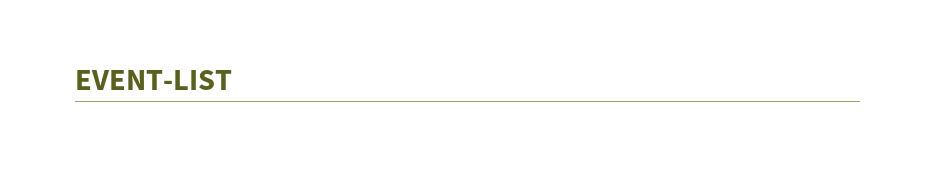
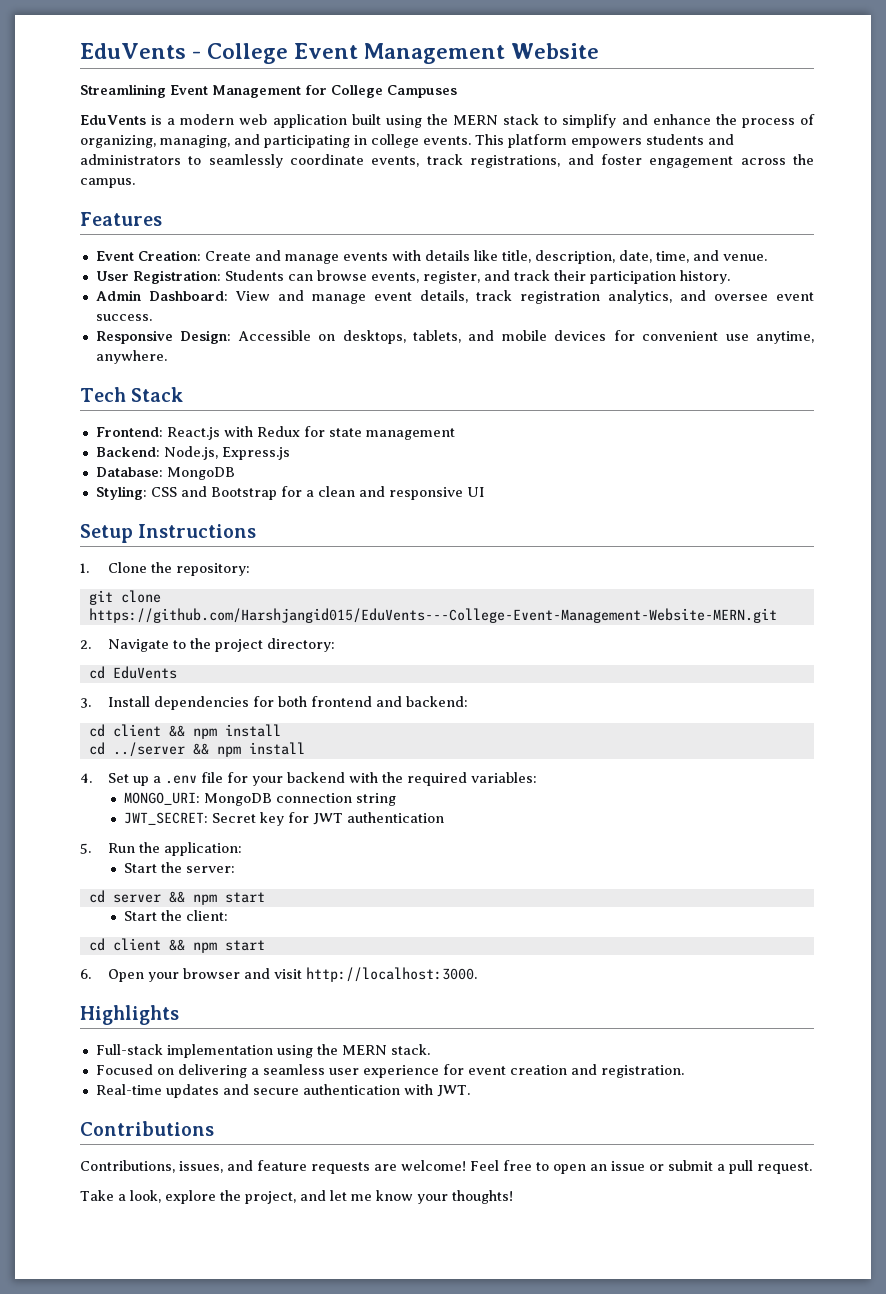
[75,70,232,90] EVENT-LIST -> [80,43,600,64] [80,84,457,98] [80,114,816,128] [80,134,734,148] [80,154,815,168] [80,178,135,188] [80,212,162,226] [95,250,767,264] [95,270,730,284] [95,290,814,304] [95,314,152,321] [95,330,815,344] [95,350,167,364] [80,387,184,402] [95,426,455,440] [95,446,290,460] [95,467,235,480] [95,486,484,500] [80,524,257,543] [80,562,251,576] [88,590,161,605] [88,608,777,623] [80,638,336,652] [88,666,177,679] [80,696,469,710] [88,724,281,739] [88,742,305,757] [80,772,538,786] [124,792,397,806] [124,812,445,826] [80,842,243,856] [124,862,236,873] [88,890,265,905] [124,910,229,921] [88,938,265,953] [80,967,478,982] [80,1005,179,1025] [95,1044,430,1058] [95,1064,684,1078] [95,1084,470,1098] [80,1121,214,1136] [80,1160,812,1174] [80,1190,513,1204] EduVents - College Event Management Website // Streamlining Event Management for College Campuses // EduVents is a modern web application built using the MERN stack to simplify and enhance the process of organizing, managing, and participating in college events. This platform empowers students and administrators to seamlessly coordinate events, track registrations, and foster engagement across the campus. // Features // Event Creation: Create and manage events with details like title, description, date, time, and venue. // User Registration: Students can browse events, register, and track their participation history. // Admin Dashboard: View and manage event details, track registration analytics, and oversee event success. // Responsive Design: Accessible on desktops, tablets, and mobile devices for convenient use anytime, anywhere. // Tech Stack // Frontend: React.js with Redux for state management // Backend: Node.js, Express.js // Database: MongoDB // Styling: CSS and Bootstrap for a clean and responsive UI // Setup Instructions // 1. Clone the repository: // git clone https://github.com/Harshjangid015/EduVents---College-Event-Management-Website-MERN.git // 2. Navigate to the project directory: // cd EduVents // 3. Install dependencies for both frontend and backend: // cd client && npm install // cd ../server && npm install // 4. Set up a .env file for your backend with the required variables: // MONGO_URI: MongoDB connection string // JWT_SECRET: Secret key for JWT authentication // 5. Run the application: // Start the server: // cd server && npm start // Start the client: // cd client && npm start // 6. Open your browser and visit http://localhost:3000. // Highlights // Full-stack implementation using the MERN stack. // Focused on delivering a seamless user experience for event creation and registration. // Real-time updates and secure authentication with JWT. // Contributions // Contributions, issues, and feature requests are welcome! Feel free to open an issue or submit a pull request. // Take a look, explore the project, and let me know your thoughts!

